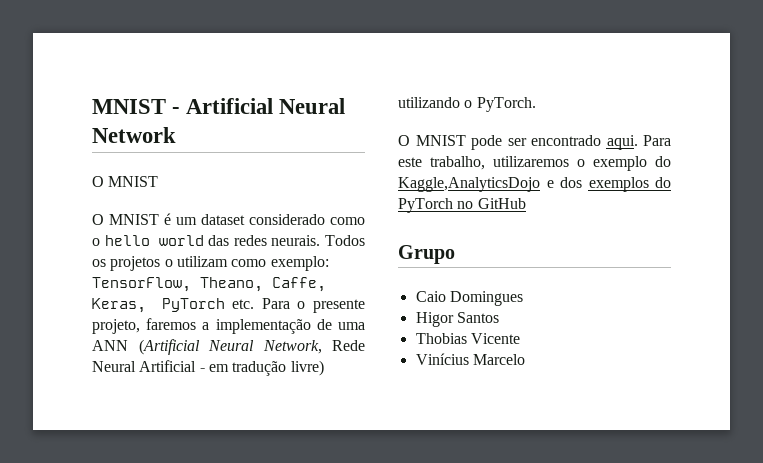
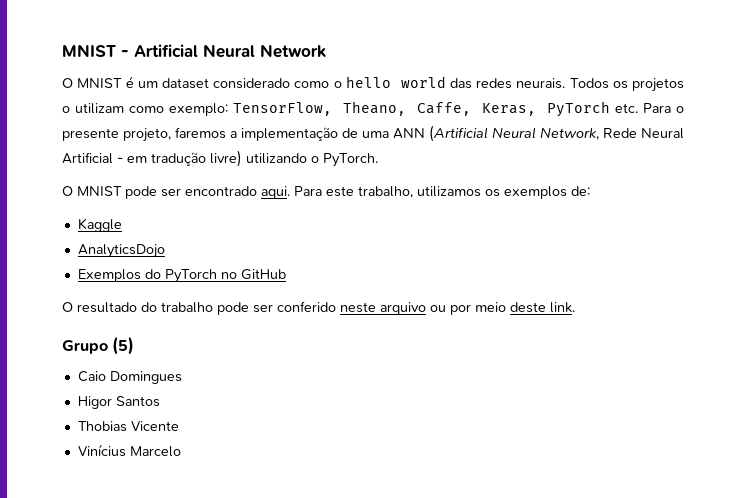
[92,214,159,225] // O MNIST -> (123, 83) none
[493,156,671,171] [398,177,671,192] [398,198,526,213] utilizaremos o exemplo do Kaggle,AnalyticsDojo e dos exemplos do PyTorch no GitHub -> [417,186,590,199] [77,218,122,232] [77,244,165,258] [77,269,286,283] [62,301,575,315] utilizamos os exemplos de: // Kaggle // AnalyticsDojo // Exemplos do PyTorch no GitHub // O resultado do trabalho pode ser conferido neste arquivo ou por meio deste link.
(455, 254) none -> [112,337,135,355] (5)

